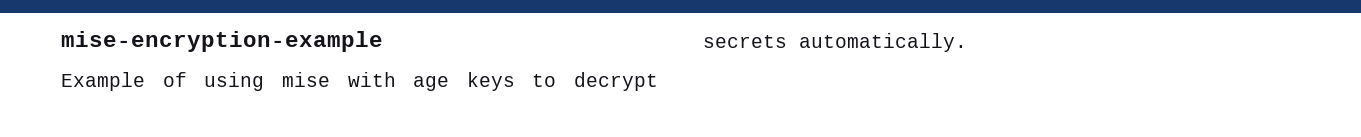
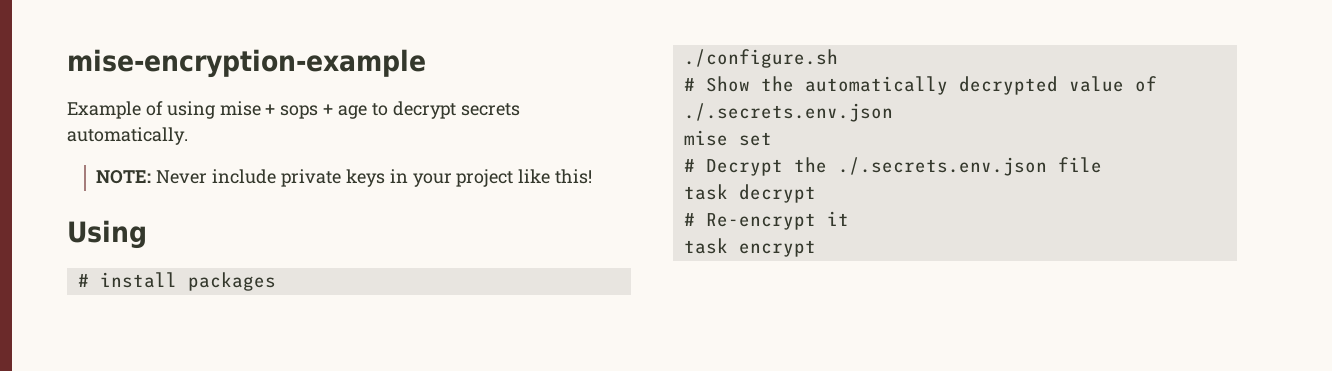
[347,72,515,91] with age keys -> [265,104,368,119] + sops + age
(967, 42) none -> [96,169,593,187] [67,220,147,249] [77,272,276,291] [683,49,838,68] [683,76,1157,95] [683,103,893,122] [683,130,772,146] [683,157,1102,176] [683,184,816,203] [683,211,849,230] [683,238,816,257] // NOTE: Never include private keys in your project like this! // Using // # install packages // ./configure.sh // # Show the automatically decrypted value of ./.secrets.env.json // mise set // # Decrypt the ./.secrets.env.json file // task decrypt // # Re-encrypt it // task encrypt

